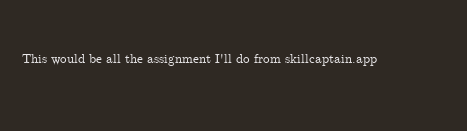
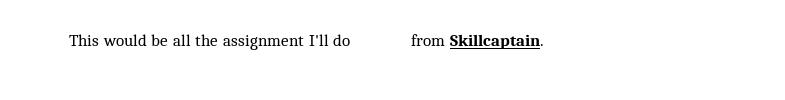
[285,54,377,66] skillcaptain.app -> [449,34,544,49] Skillcaptain.

